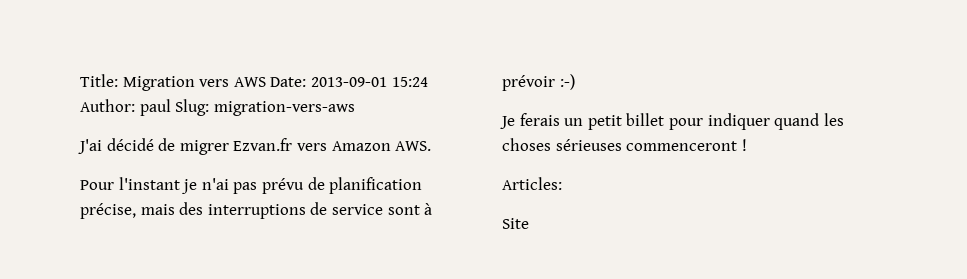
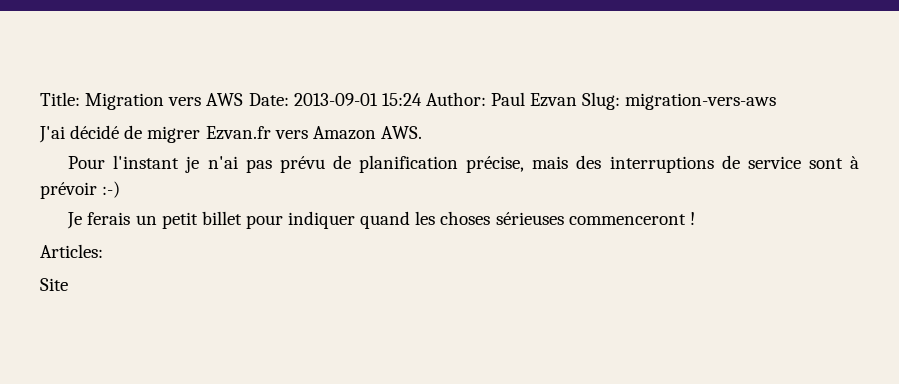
[139,99,171,116] paul -> [491,92,578,107] Paul Ezvan

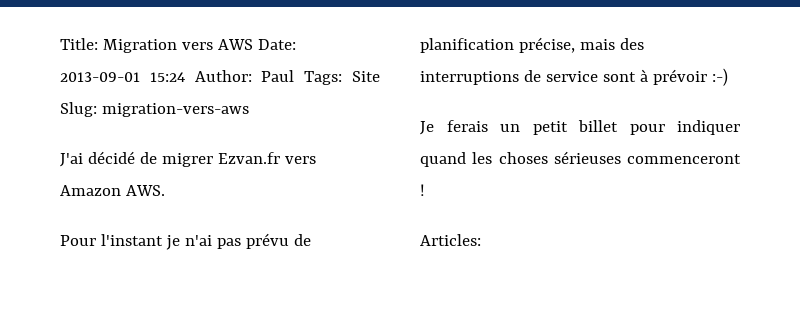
[530,93,578,107] Ezvan -> [304,71,381,85] Tags: Site
[40,278,68,291] // Site -> (481, 240) none

